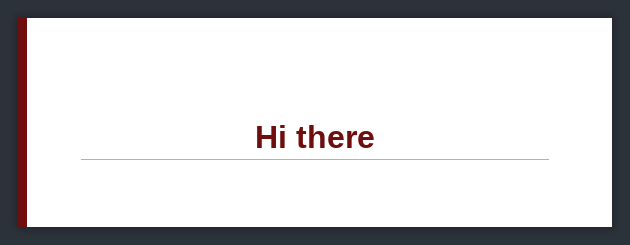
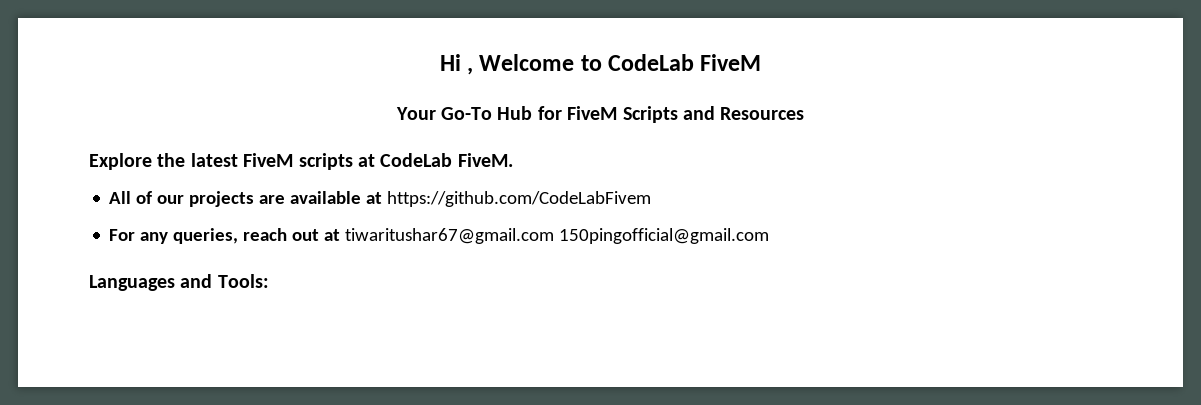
[296,125,375,148] there -> [466,54,762,75] [395,106,805,123] [89,153,513,170] [109,191,652,207] [109,228,770,244] [89,274,269,291] , Welcome to CodeLab FiveM // Your Go-To Hub for FiveM Scripts and Resources // Explore the latest FiveM scripts at CodeLab FiveM. // All of our projects are available at https://github.com/CodeLabFivem // For any queries, reach out at tiwaritushar67@gmail.com 150pingofficial@gmail.com // Languages and Tools:

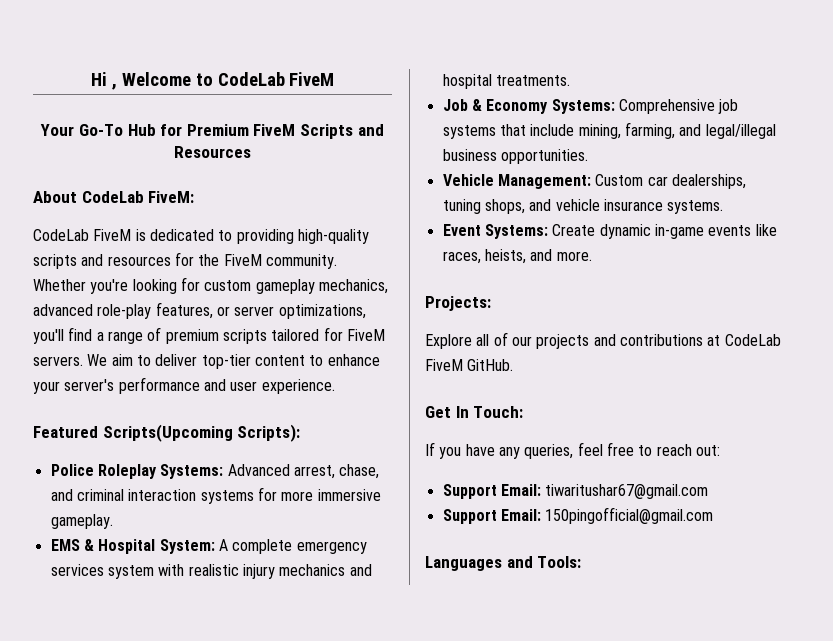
(562, 113) none -> [186,124,249,136] Premium
[89,153,513,170] [109,191,652,207] [109,228,341,244] Explore the latest FiveM scripts at CodeLab FiveM. // All of our projects are available at https://github.com/CodeLabFivem // For any queries, reach out at -> [33,191,195,203] [33,229,369,244] [33,252,337,269] [33,277,388,294] [33,302,366,319] [33,327,385,344] [33,354,380,369] [33,377,335,394] [33,424,301,442] [50,464,380,479] [50,487,381,504] [50,514,113,529] [50,539,367,554] [50,564,372,579] [442,74,570,89] [442,99,739,114] [442,122,776,139] [442,149,588,164] [442,174,746,189] [442,199,724,214] [442,224,777,239] [442,249,592,264] [425,296,491,311] [425,332,781,349] [425,359,514,371] [425,406,524,418] [425,442,720,459] [442,484,541,499] About CodeLab FiveM: // CodeLab FiveM is dedicated to providing high-quality scripts and resources for the FiveM community. Whether you're looking for custom gameplay mechanics, advanced role-play features, or server optimizations, you'll find a range of premium scripts tailored for FiveM servers. We aim to deliver top-tier content to enhance your server's performance and user experience. // Featured Scripts(Upcoming Scripts): // Police Roleplay Systems: Advanced arrest, chase, and criminal interaction systems for more immersive gameplay. // EMS & Hospital System: A complete emergency services system with realistic injury mechanics and hospital treatments. // Job & Economy Systems: Comprehensive job systems that include mining, farming, and legal/illegal business opportunities. // Vehicle Management: Custom car dealerships, tuning shops, and vehicle insurance systems. // Event Systems: Create dynamic in-game events like races, heists, and more. // Projects: // Explore all of our projects and contributions at CodeLab FiveM GitHub. // Get In Touch: // If you have any queries, feel free to reach out: // Support Email:
(555, 236) none -> [442,509,541,524] // Support Email:

